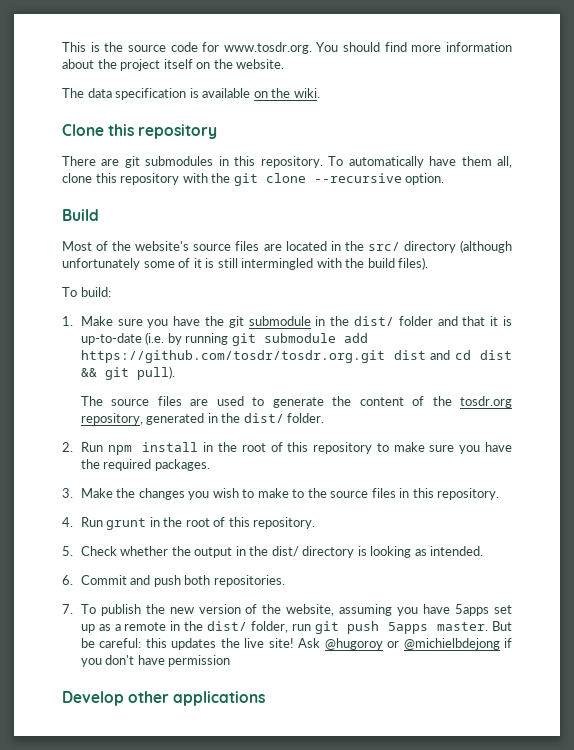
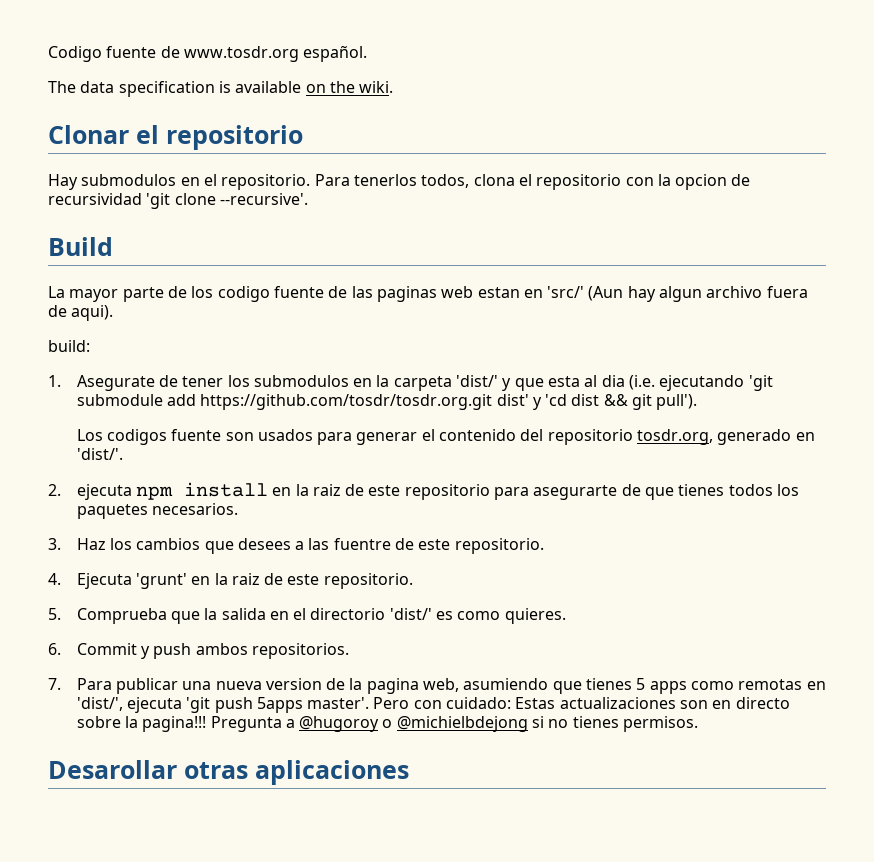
[62,42,512,54] [62,59,285,71] This is the source code for www.tosdr.org. You should find more information about the project itself on the website. -> [48,45,368,62] Codigo fuente de www.tosdr.org español.
[62,124,218,139] [62,156,512,168] [62,173,445,186] [62,209,99,221] [62,240,512,253] [62,257,429,270] [62,287,111,297] [62,316,513,328] [80,332,368,346] [80,350,512,363] [80,366,175,380] [80,396,512,408] [80,413,325,425] Clone this repository // There are git submodules in this repository. To automatically have them all, clone this repository with the git clone --recursive option. // Build // Most of the website's source files are located in the src/ directory (although unfortunately some of it is still intermingled with the build files). // To build: // 1. Make sure you have the git submodule in the dist/ folder and that it is up-to-date (i.e. by running git submodule add https://github.com/tosdr/tosdr.org.git dist and cd dist && git pull). // The source files are used to generate the content of the tosdr.org repository, generated in the dist/ folder. -> [48,125,303,150] [48,174,751,190] [48,193,308,209] [48,237,113,256] [48,286,808,302] [48,305,114,321] [48,340,90,352] [48,375,773,391] [76,394,698,410] [76,429,815,445] [76,448,123,460] Clonar el repositorio // Hay submodulos en el repositorio. Para tenerlos todos, clona el repositorio con la opcion de recursividad 'git clone --recursive'. // Build // La mayor parte de los codigo fuente de las paginas web estan en 'src/' (Aun hay algun archivo fuera de aqui). // build: // 1. Asegurate de tener los submodulos en la carpeta 'dist/' y que esta al dia (i.e. ejecutando 'git submodule add https://github.com/tosdr/tosdr.org.git dist' y 'cd dist && git pull'). // Los codigos fuente son usados para generar el contenido del repositorio tosdr.org, generado en 'dist/'.
[80,442,103,452] Run -> [76,484,132,500] ejecuta
[203,442,513,454] [80,459,210,471] [62,488,500,500] [62,517,316,530] [62,546,484,558] [62,575,285,587] [62,604,513,616] [80,621,512,634] [80,638,512,650] [80,655,231,667] [62,691,266,706] in the root of this repository to make sure you have the required packages. // 3. Make the changes you wish to make to the source files in this repository. // 4. Run grunt in the root of this repository. // 5. Check whether the output in the dist/ directory is looking as intended. // 6. Commit and push both repositories. // 7. To publish the new version of the website, assuming you have 5apps set up as a remote in the dist/ folder, run git push 5apps master. But be careful: this updates the live site! Ask @hugoroy or @michielbdejong if you don't have permission // Develop other applications -> [272,484,800,500] [76,503,238,519] [48,538,544,554] [48,573,413,589] [48,608,566,624] [48,643,349,659] [48,678,826,694] [76,697,790,713] [76,716,699,732] [48,760,409,785] en la raiz de este repositorio para asegurarte de que tienes todos los paquetes necesarios. // 3. Haz los cambios que desees a las fuentre de este repositorio. // 4. Ejecuta 'grunt' en la raiz de este repositorio. // 5. Comprueba que la salida en el directorio 'dist/' es como quieres. // 6. Commit y push ambos repositorios. // 7. Para publicar una nueva version de la pagina web, asumiendo que tienes 5 apps como remotas en 'dist/', ejecuta 'git push 5apps master'. Pero con cuidado: Estas actualizaciones son en directo sobre la pagina!!! Pregunta a @hugoroy o @michielbdejong si no tienes permisos. // Desarollar otras aplicaciones

